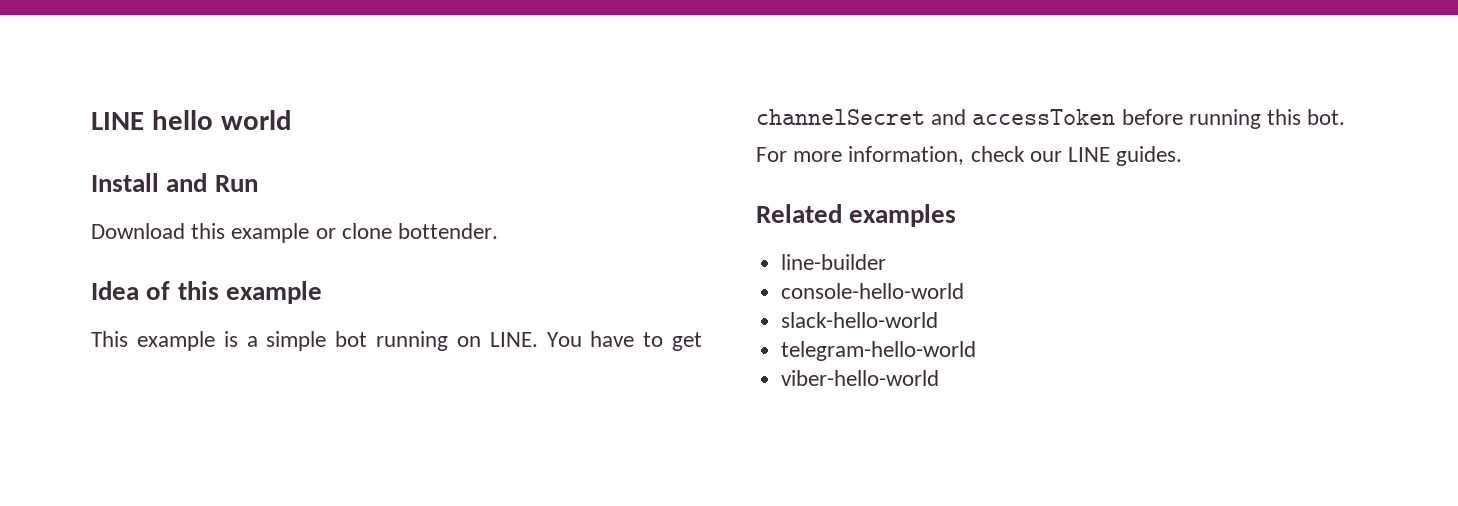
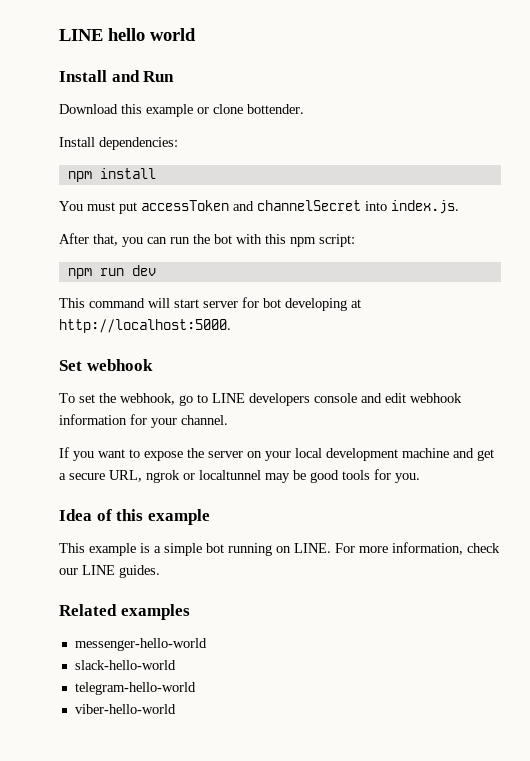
(499, 231) none -> [59,137,178,150] [67,168,156,182] [59,200,459,214] [59,233,355,247] [67,265,156,279] [59,297,361,311] [59,319,231,333] [59,359,153,371] [59,393,462,406] [59,414,228,428] [59,447,494,461] [59,469,420,483] // Install dependencies: // npm install // You must put accessToken and channelSecret into index.js. // After that, you can run the bot with this npm script: // npm run dev // This command will start server for bot developing at http://localhost:5000. // Set webhook // To set the webhook, go to LINE developers console and edit webhook information for your channel. // If you want to expose the server on your local development machine and get a secure URL, ngrok or localtunnel may be good tools for you.
[546,331,702,351] [756,109,1346,129] You have to get channelSecret and accessToken before running this bot. // -> (331, 548) none
[781,254,887,270] [781,283,965,299] line-builder // console-hello-world -> [74,638,207,651] messenger-hello-world

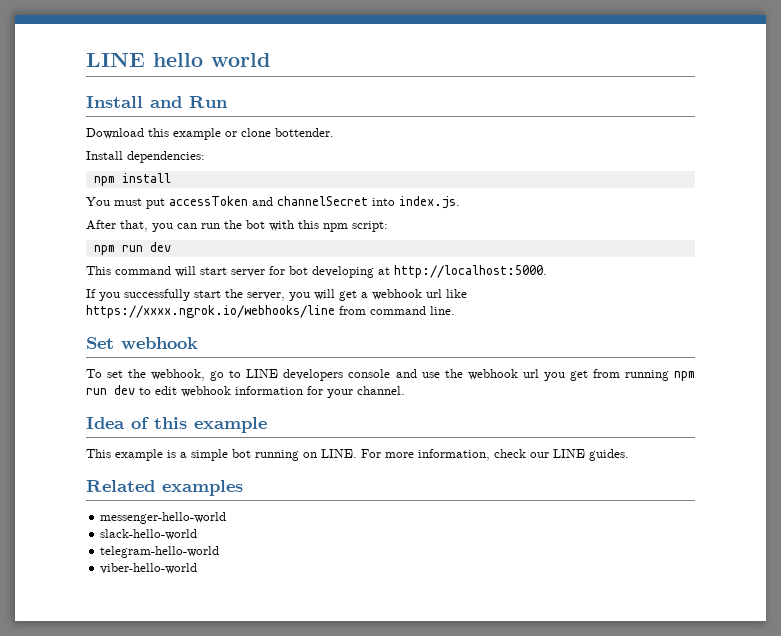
(231, 326) none -> [86,289,467,301] [86,305,455,318] // If you successfully start the server, you will get a webhook url like https://xxxx.ngrok.io/webhooks/line from command line.
(382, 398) none -> [421,369,695,381] [86,385,151,395] use the webhook url you get from running npm run dev to
[59,447,494,461] [59,469,420,483] // If you want to expose the server on your local development machine and get a secure URL, ngrok or localtunnel may be good tools for you. -> (405, 390) none

